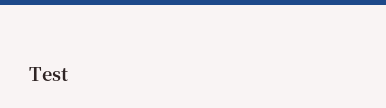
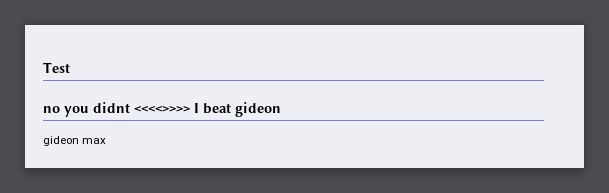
(68, 74) none -> [43,102,281,117] [43,136,107,146] // no you didnt <<<<>>>> I beat gideon // gideon max

